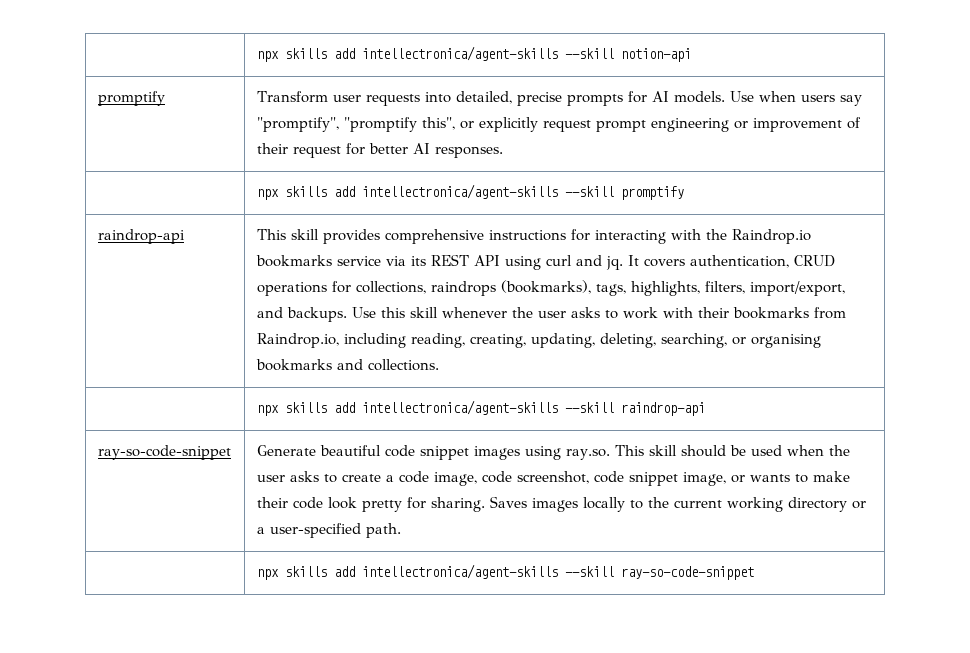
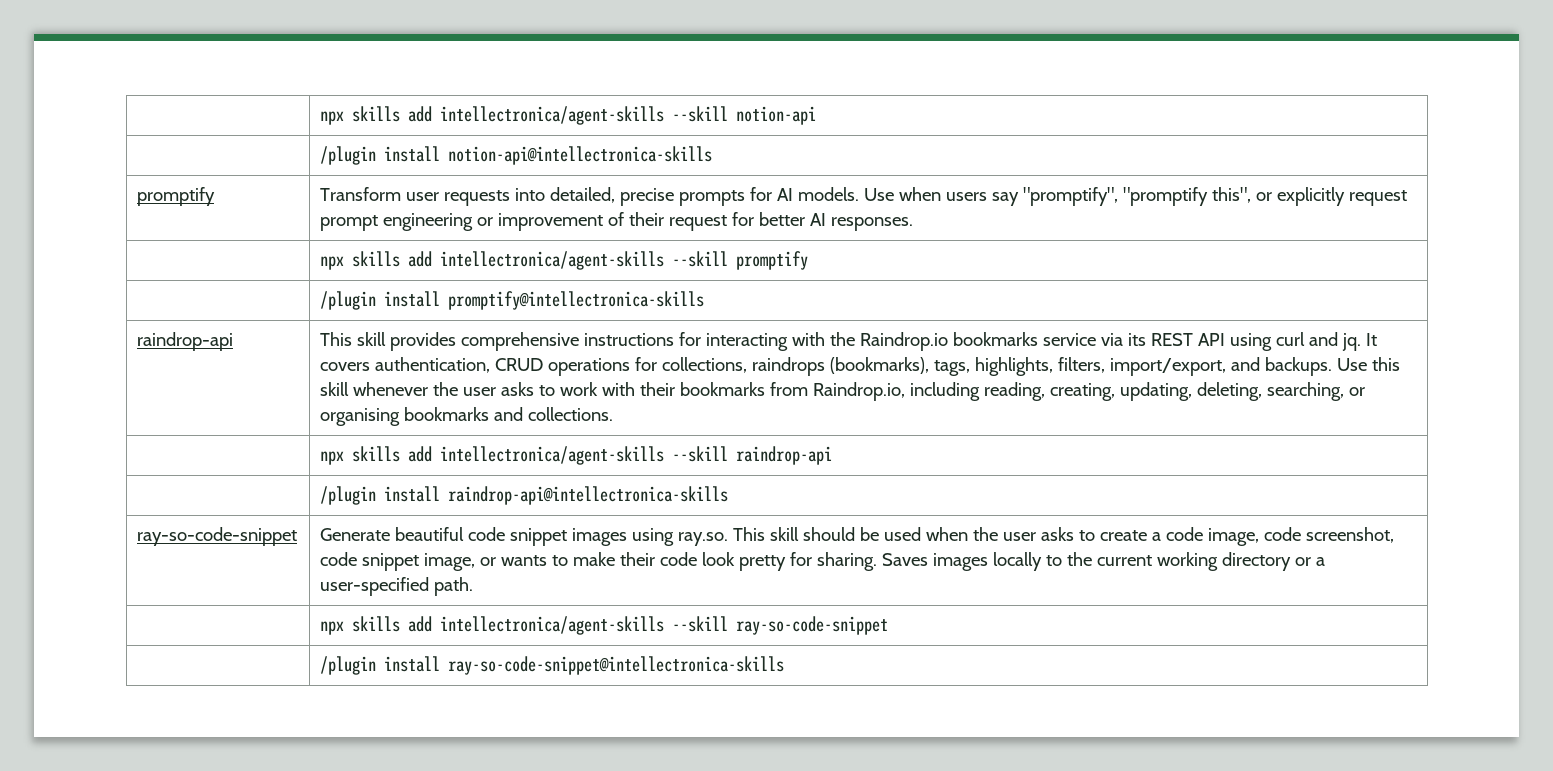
(691, 55) none -> [320,146,713,165] // | /plugin install notion-api@intellectronica-skills
(684, 193) none -> [320,291,705,310] // | /plugin install promptify@intellectronica-skills
(705, 409) none -> [320,486,729,505] // | /plugin install raindrop-api@intellectronica-skills
(754, 573) none -> [320,656,785,675] // | /plugin install ray-so-code-snippet@intellectronica-skills

